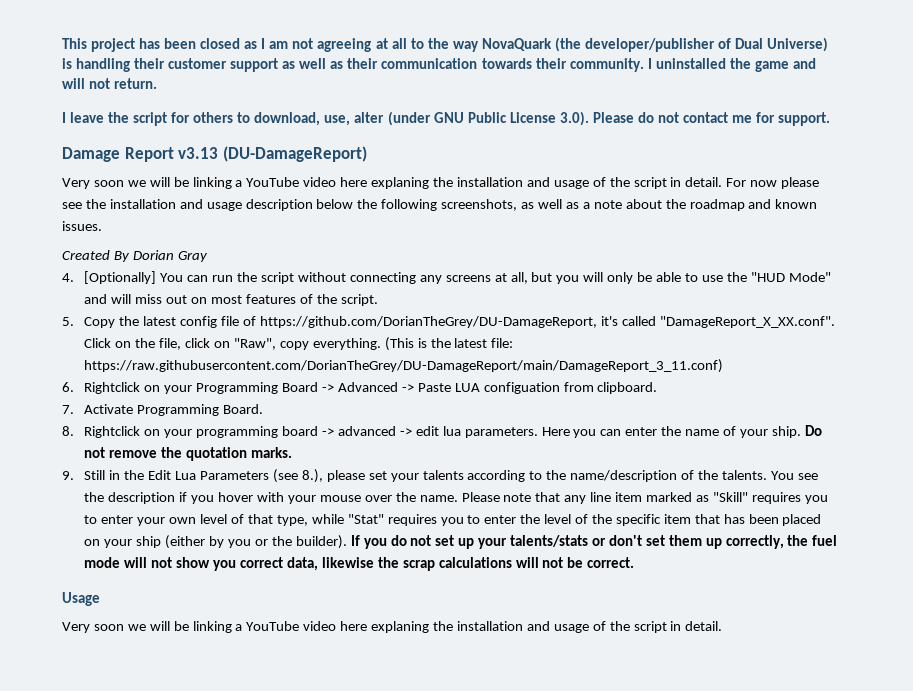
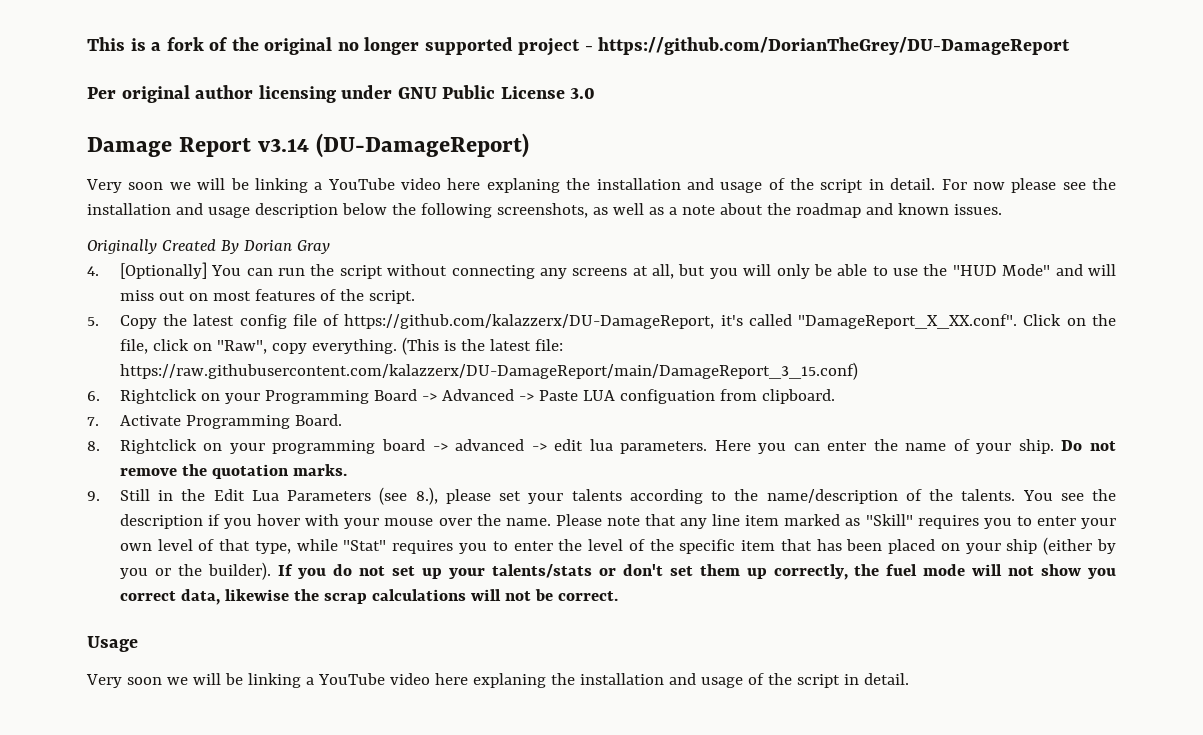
[91,37,828,52] [62,58,816,72] [62,78,158,89] [62,111,831,126] project has been closed as I am not agreeing at all to the way NovaQuark (the developer/publisher of Dual Universe) is handling their customer support as well as their communication towards their community. I uninstalled the game and will not return. // I leave the script for others to download, use, alter (under GNU Public License 3.0). Please do not contact me for support. -> [130,37,1071,56] [87,85,596,103] is a fork of the original no longer supported project - https://github.com/DorianTheGrey/DU-DamageReport // Per original author licensing under GNU Public License 3.0
[178,147,219,159] v3.13 -> [258,138,310,152] v3.14
(102, 226) none -> [87,239,157,254] Originally
[259,316,597,328] https://github.com/DorianTheGrey/DU-DamageReport, -> [344,314,715,329] https://github.com/kalazzerx/DU-DamageReport,
[84,359,724,373] https://raw.githubusercontent.com/DorianTheGrey/DU-DamageReport/main/DamageReport_3_11.conf) -> [119,362,858,380] https://raw.githubusercontent.com/kalazzerx/DU-DamageReport/main/DamageReport_3_15.conf)

